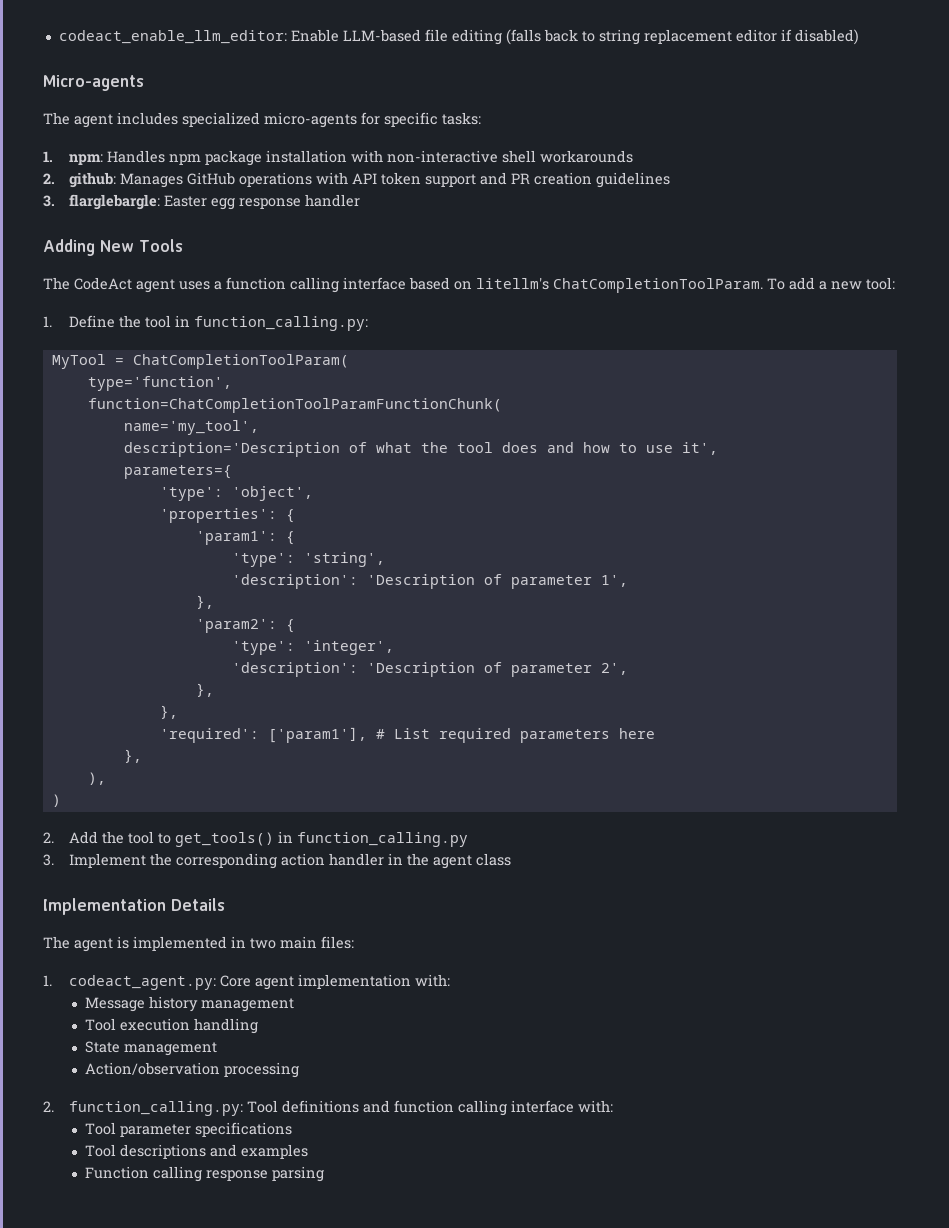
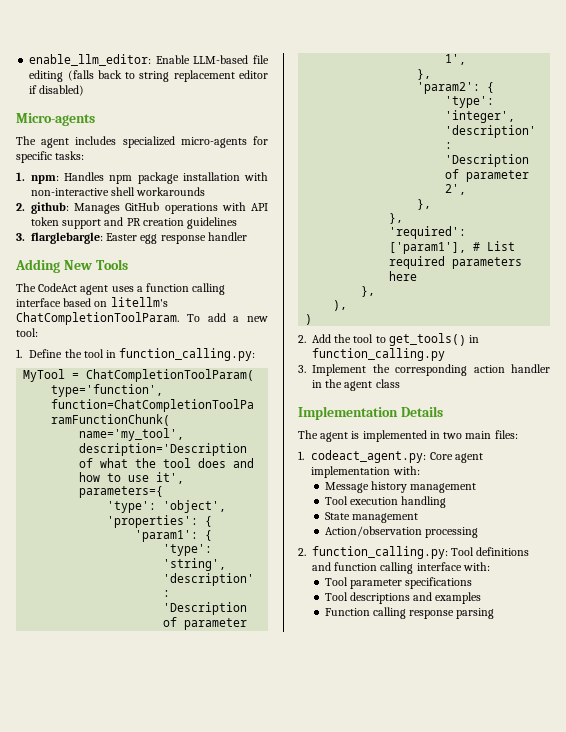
[58,30,287,44] codeact_enable_llm_editor: -> [29,54,152,66] enable_llm_editor:

